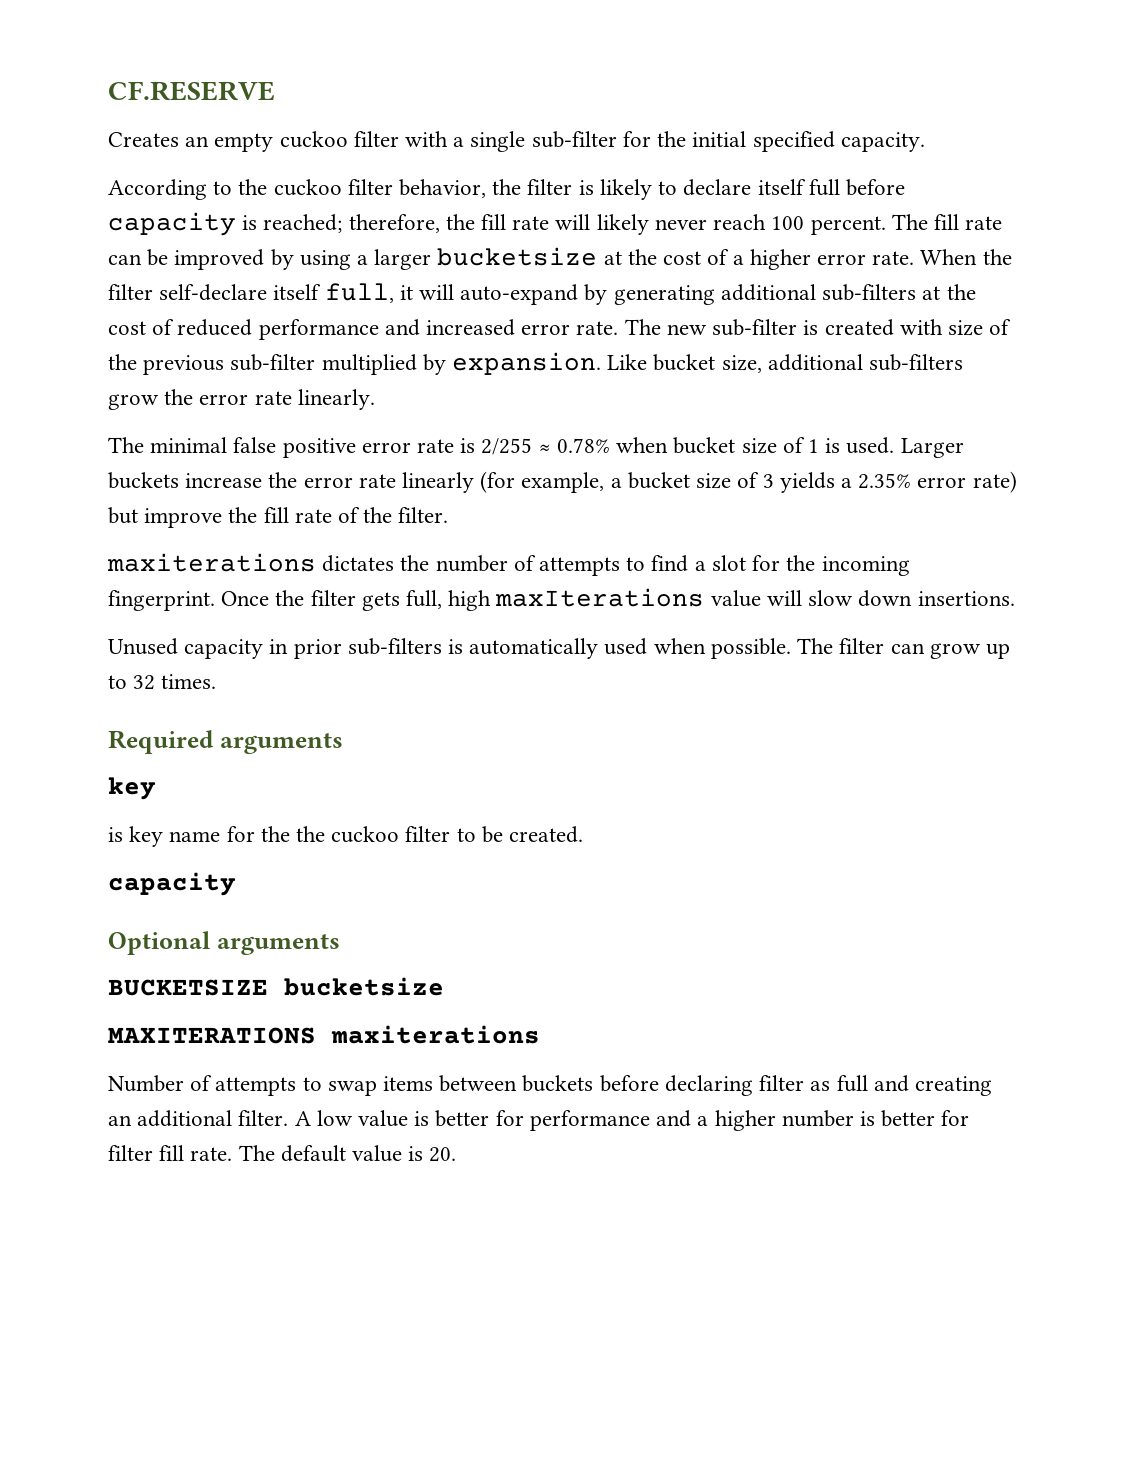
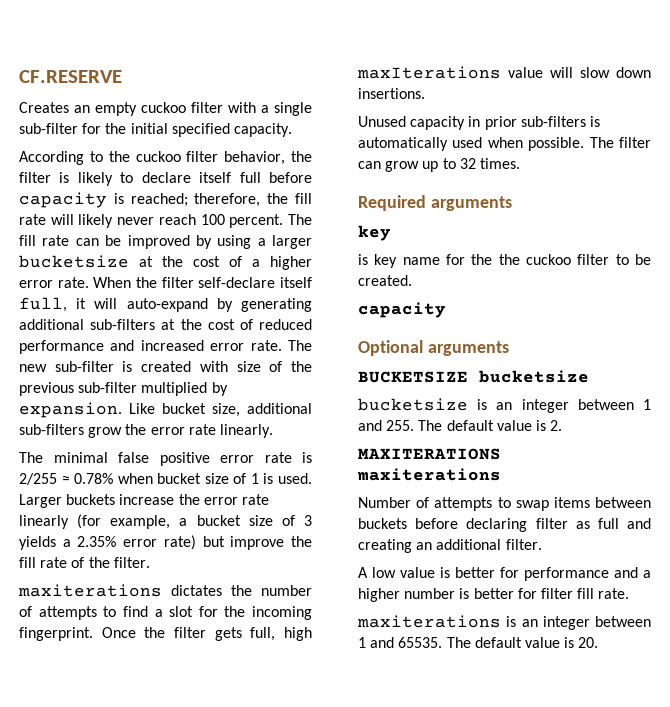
(444, 986) none -> [358,398,651,413] [358,420,563,431] // bucketsize is an integer between 1 and 255. The default value is 2.
(289, 1118) none -> (542, 544) //
(233, 1154) none -> [357,615,651,630] [358,637,443,648] // maxiterations is an integer between 1 and 65535.

